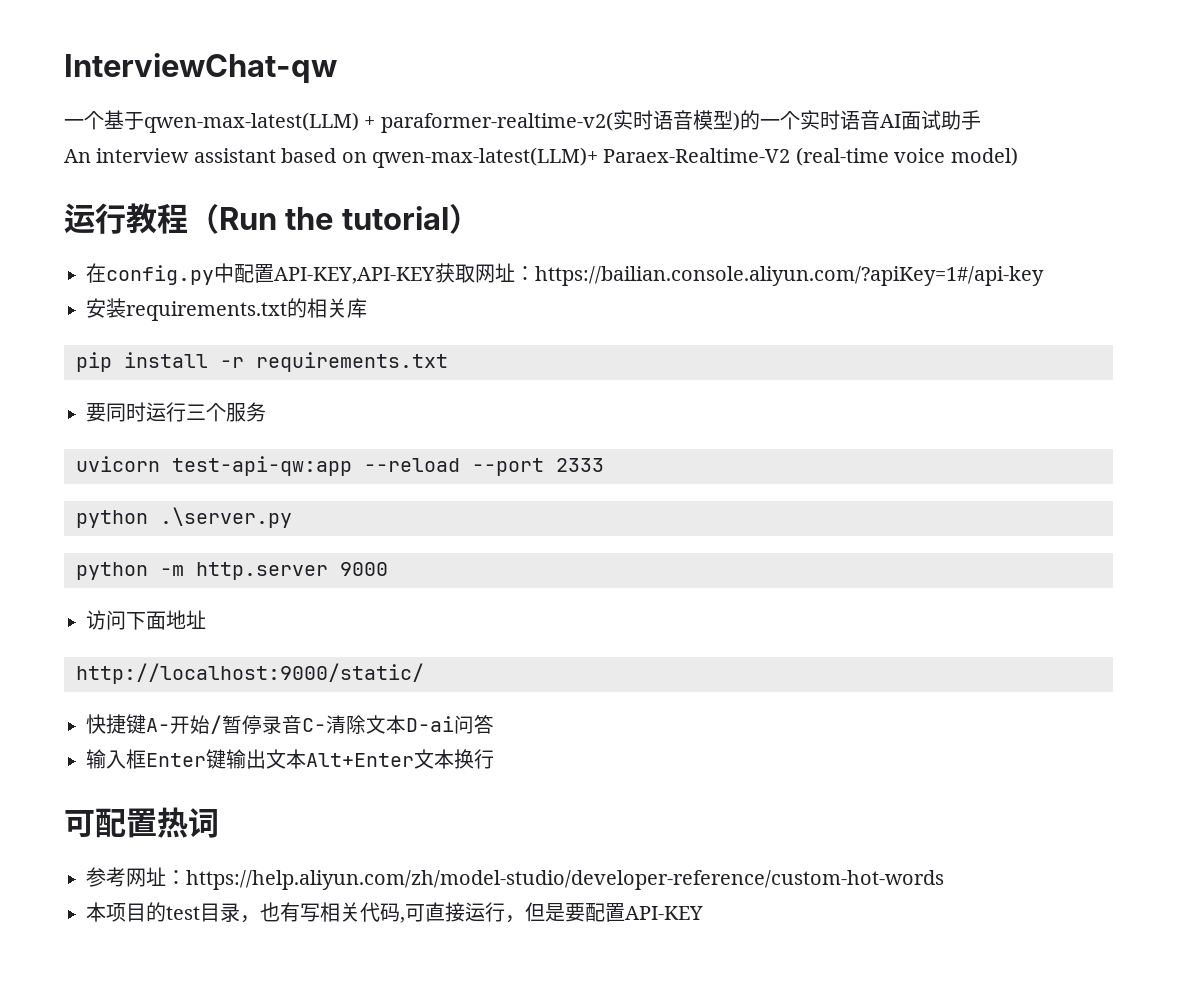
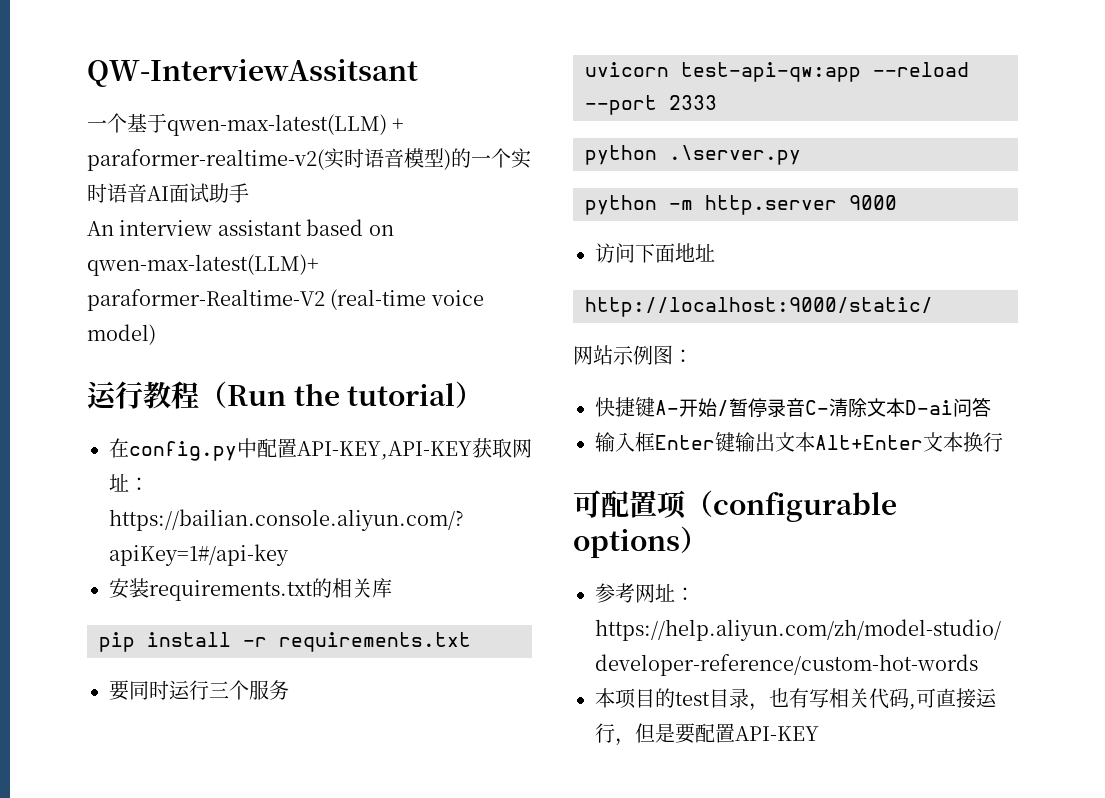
[64,53,337,84] InterviewChat-qw -> [87,59,418,87] QW-InterviewAssitsant
[603,148,791,163] Paraex-Realtime-V2 -> [87,289,325,311] paraformer-Realtime-V2
(424, 673) none -> [573,345,693,365] // 网站示例图：
[157,807,219,838] 热词 -> [657,490,897,522] [573,526,708,558] 项（configurable options）

